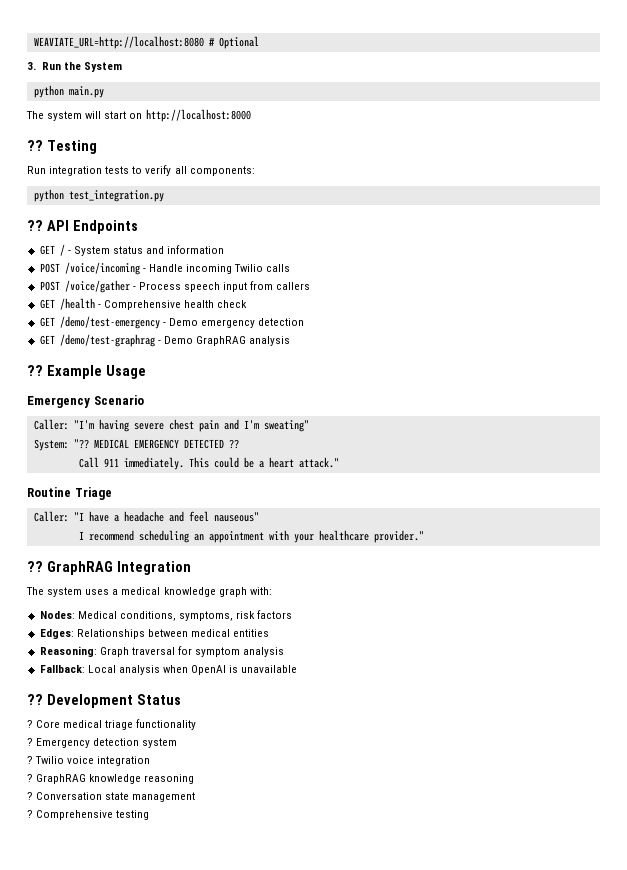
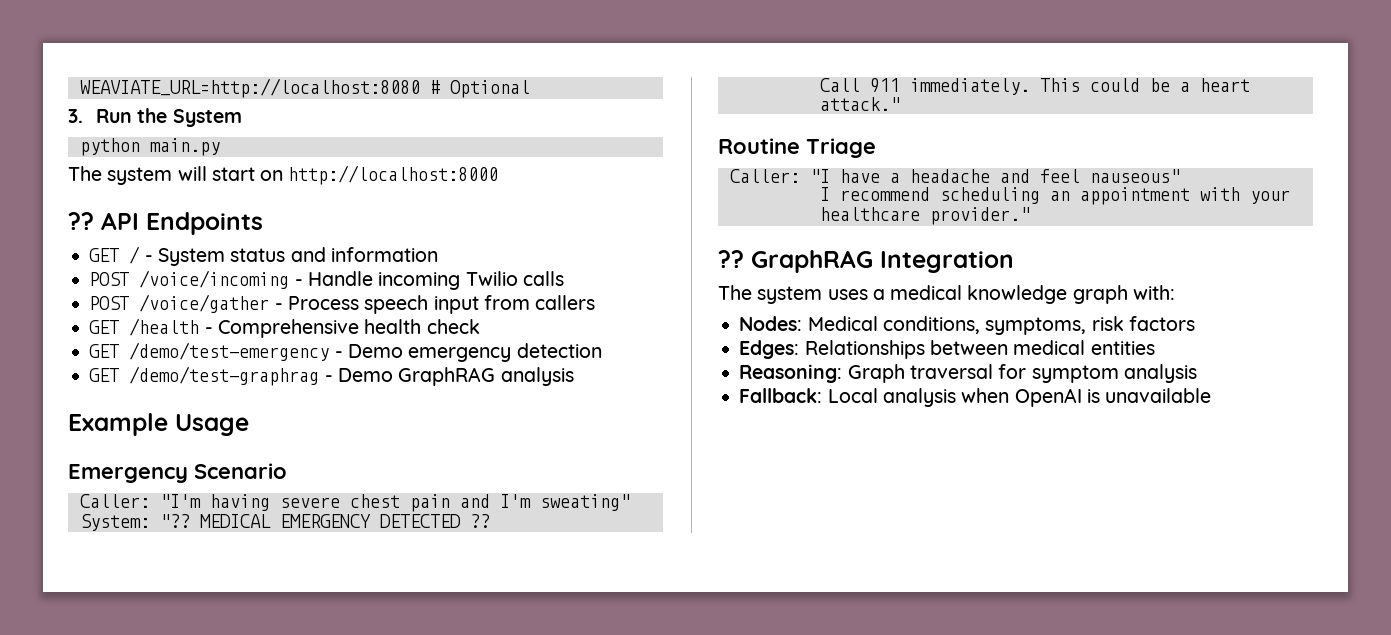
[27,140,97,154] [27,165,255,176] [33,189,164,202] // ?? Testing // Run integration tests to verify all components: // python test_integration.py -> (499, 175) none
[27,365,43,376] ?? -> (574, 376) none
[27,694,181,708] [27,719,197,730] [27,738,178,748] [27,756,151,766] [27,774,195,784] [27,792,196,802] [27,810,150,820] // ?? Development Status // ? Core medical triage functionality // ? Emergency detection system // ? Twilio voice integration // ? GraphRAG knowledge reasoning // ? Conversation state management // ? Comprehensive testing -> (1212, 395) none

